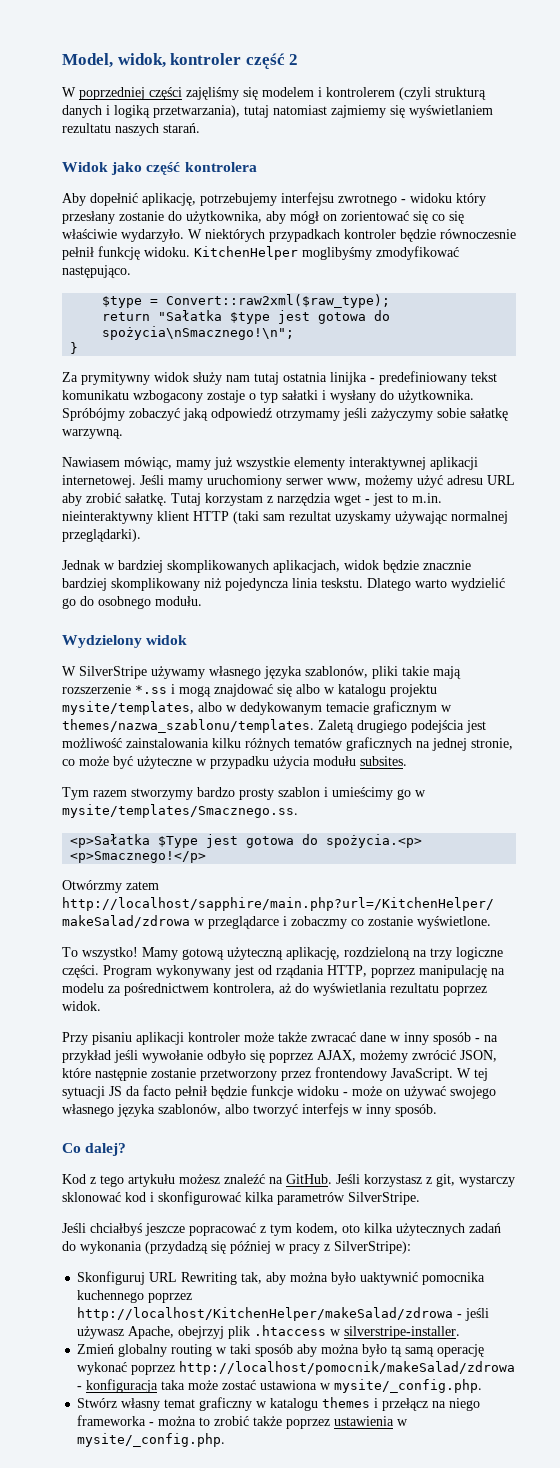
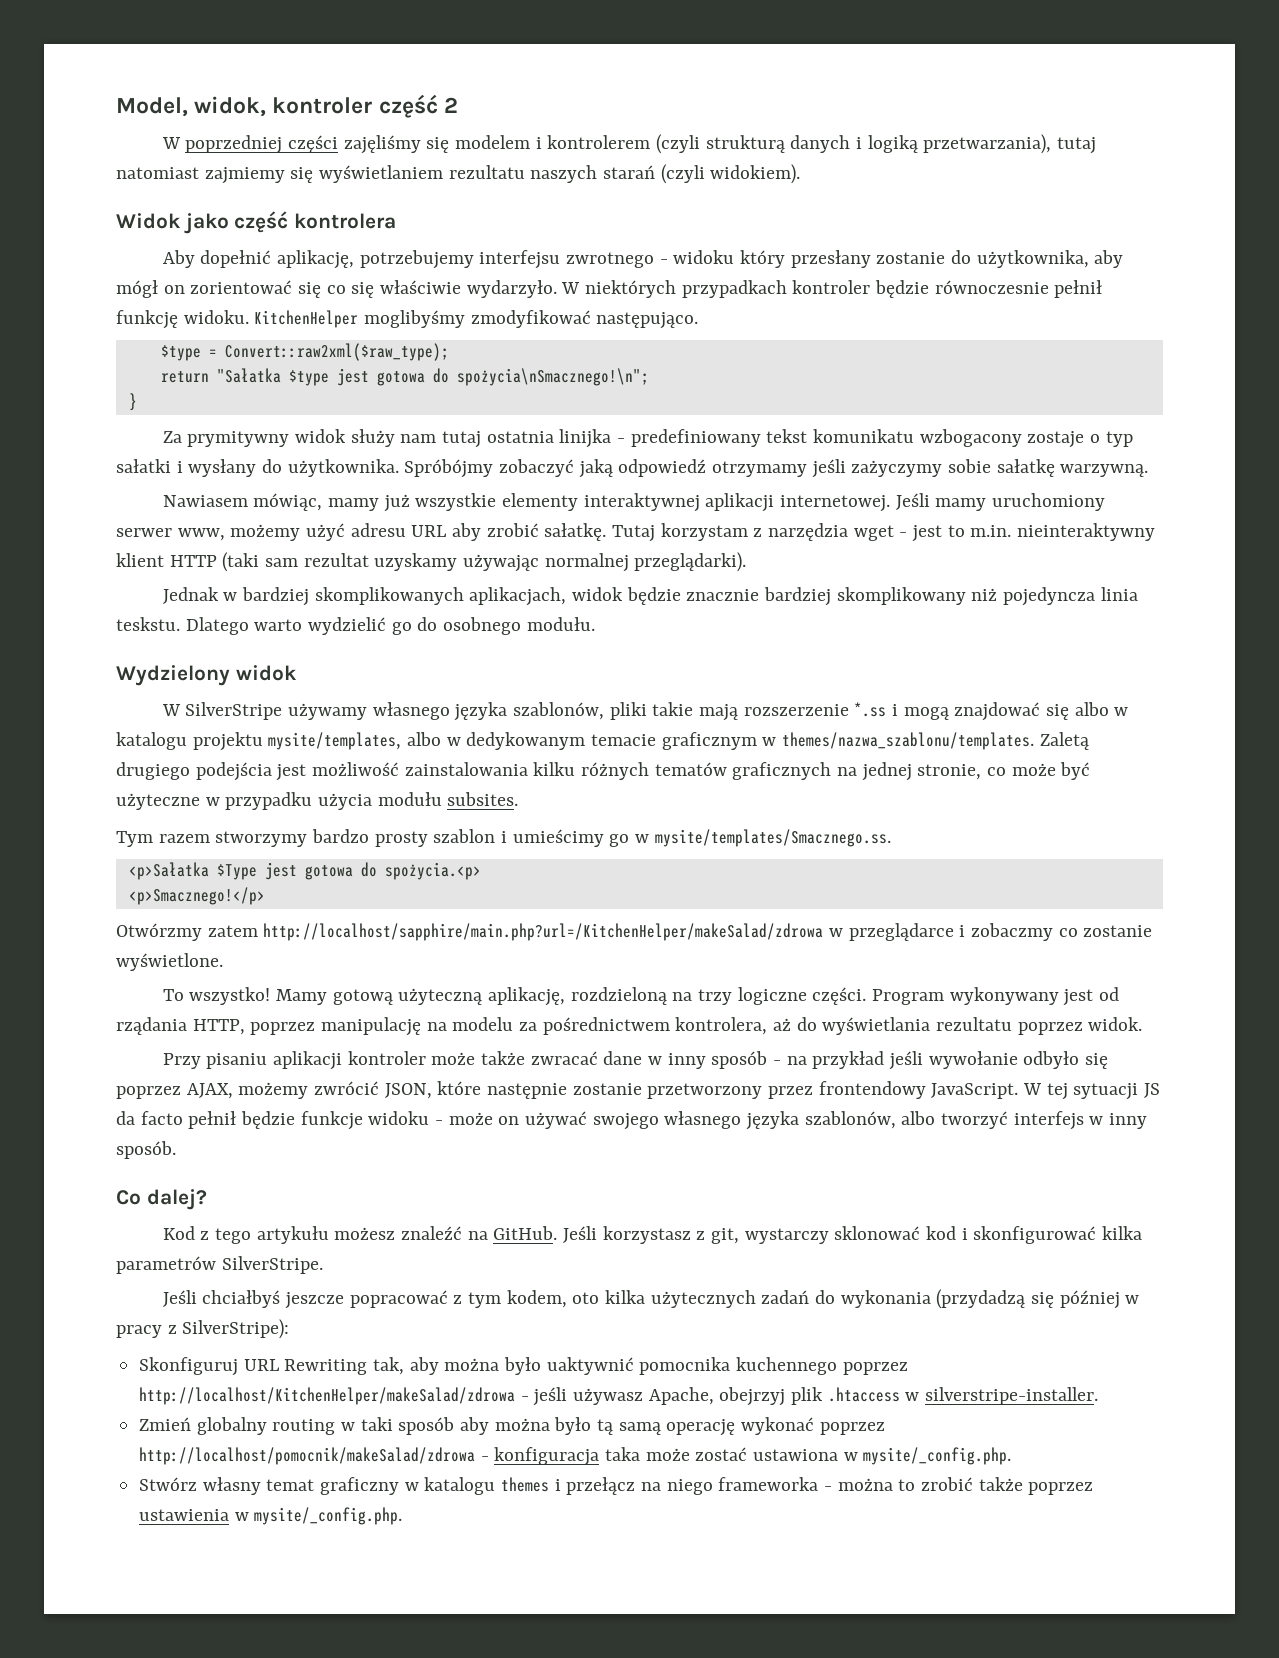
[163,123,200,133] starań. -> [603,164,801,184] starań (czyli widokiem).

